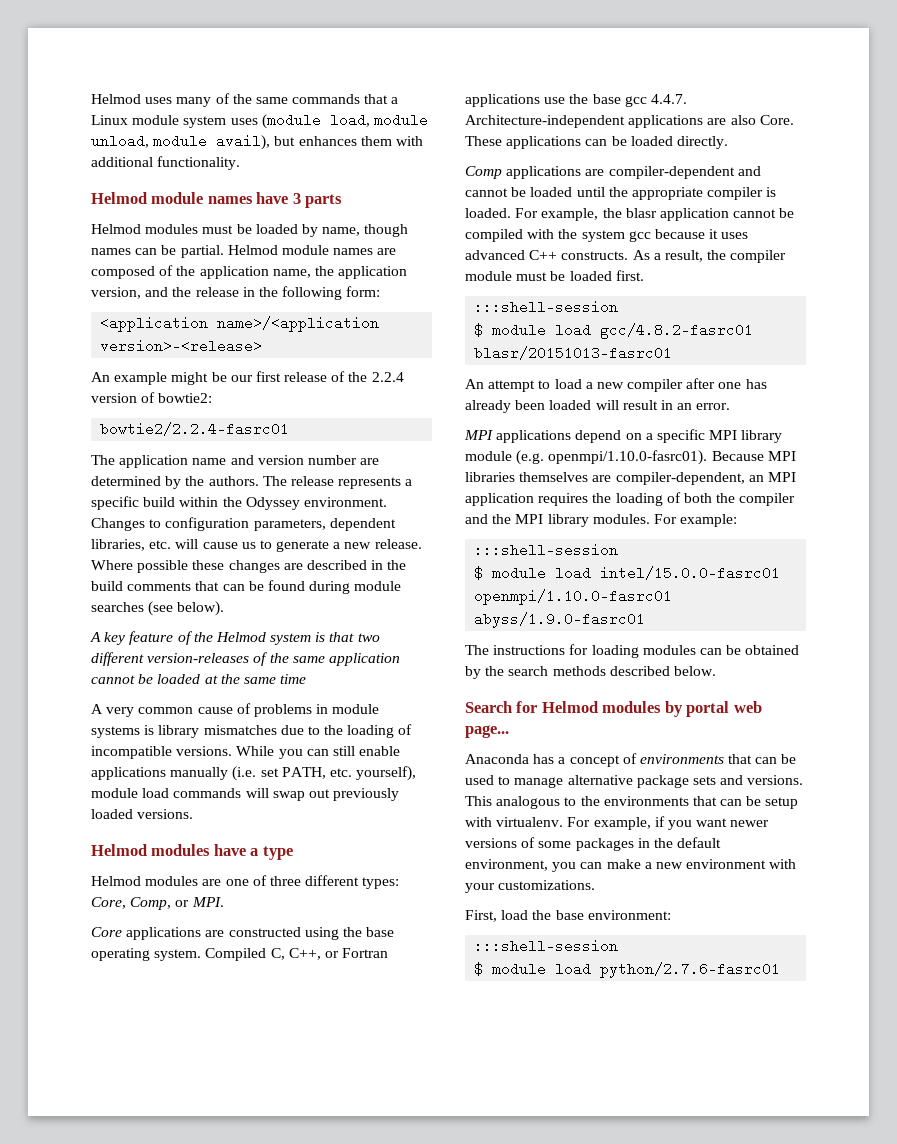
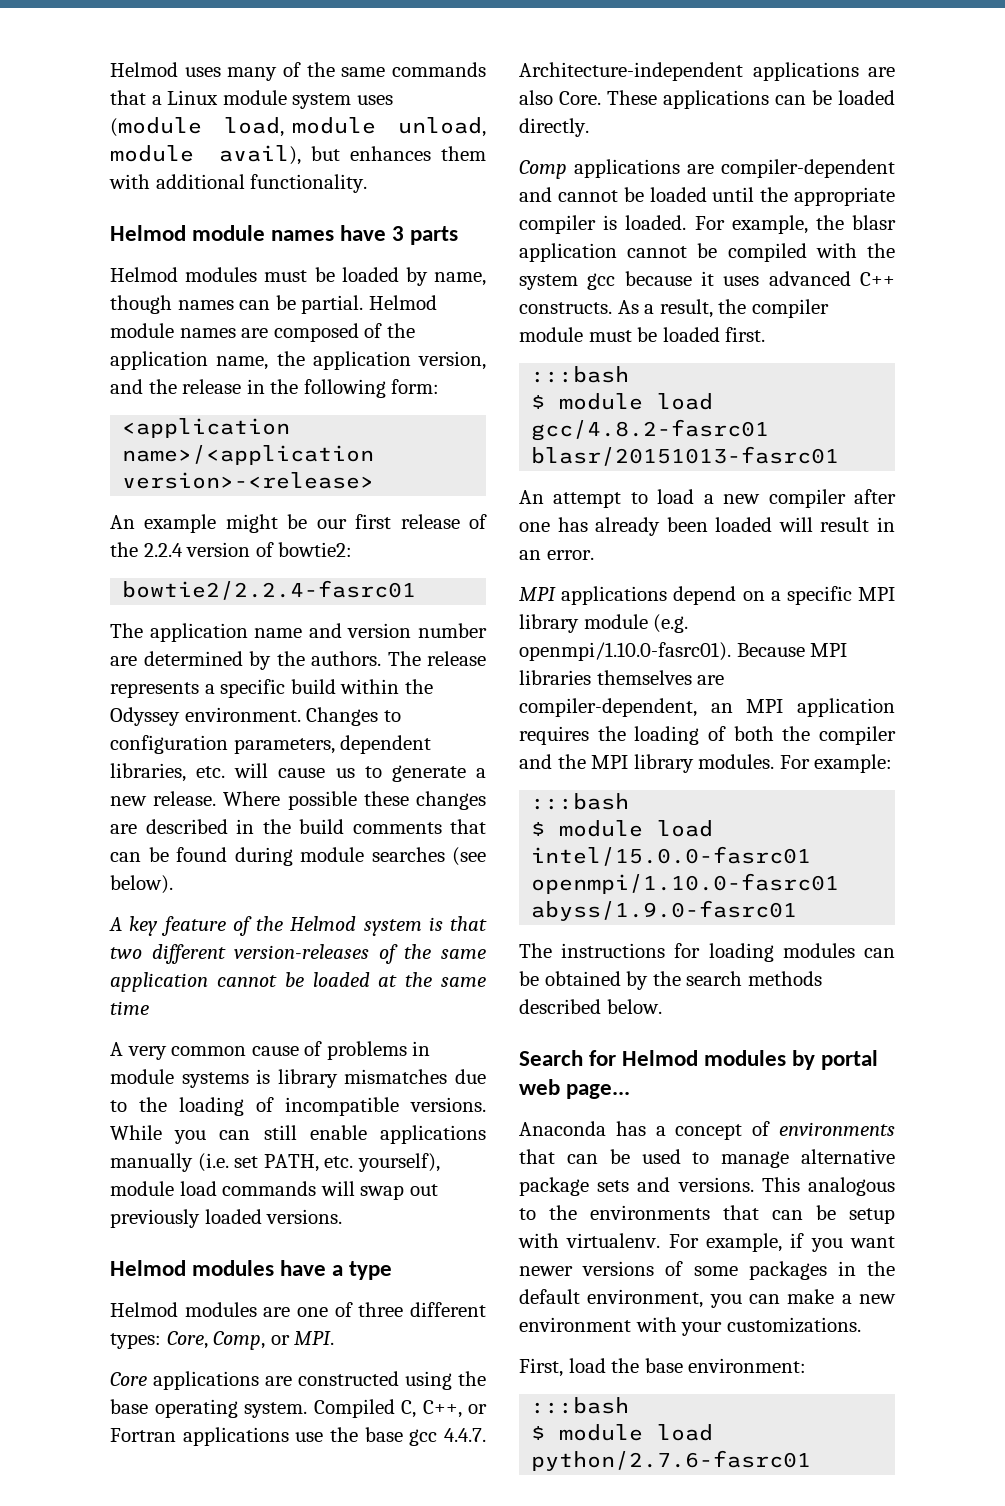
[474,300,619,314] :::shell-session -> [531,366,630,383] :::bash
[474,543,619,557] :::shell-session -> [531,793,630,810] :::bash
[474,939,619,953] :::shell-session -> [531,1397,630,1414] :::bash

